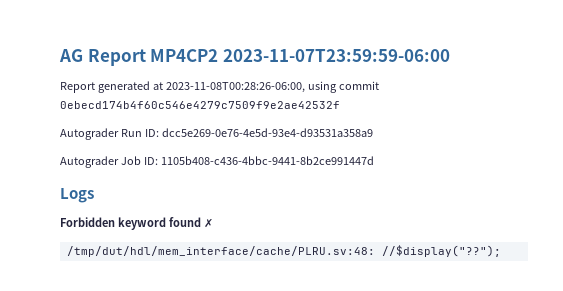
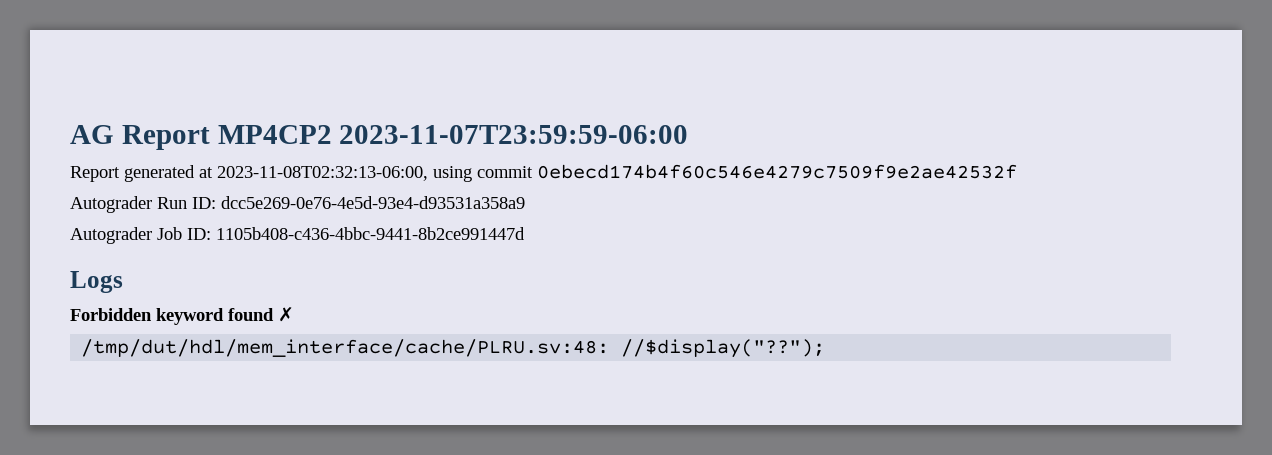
[165,82,305,93] 2023-11-08T00:28:26-06:00, -> [217,166,428,181] 2023-11-08T02:32:13-06:00,

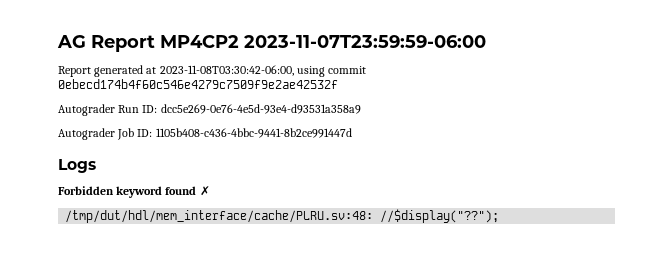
[217,166,428,181] 2023-11-08T02:32:13-06:00, -> [159,65,294,76] 2023-11-08T03:30:42-06:00,

